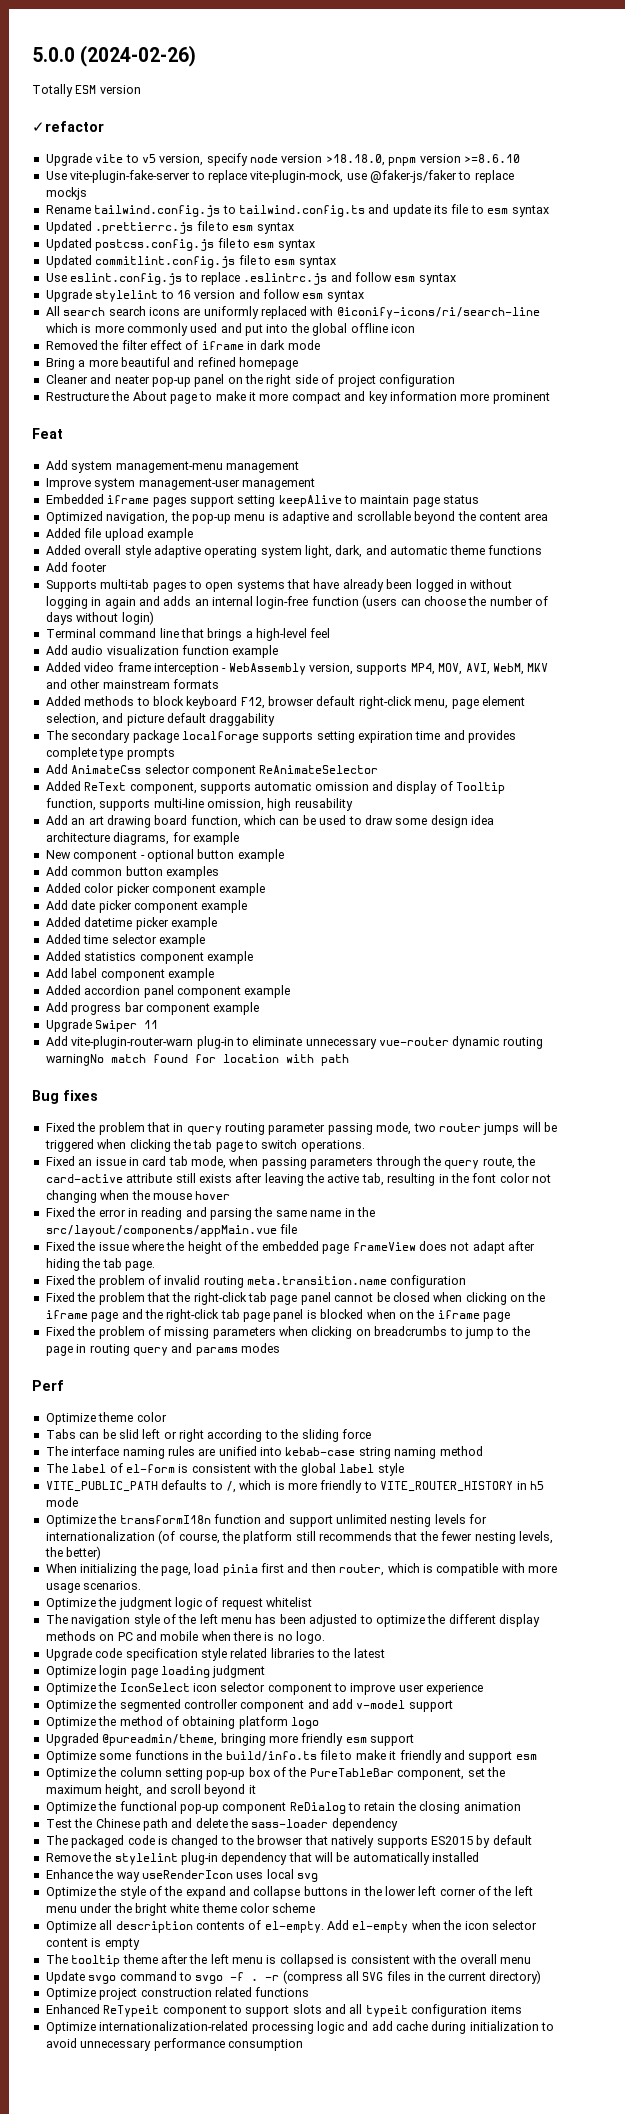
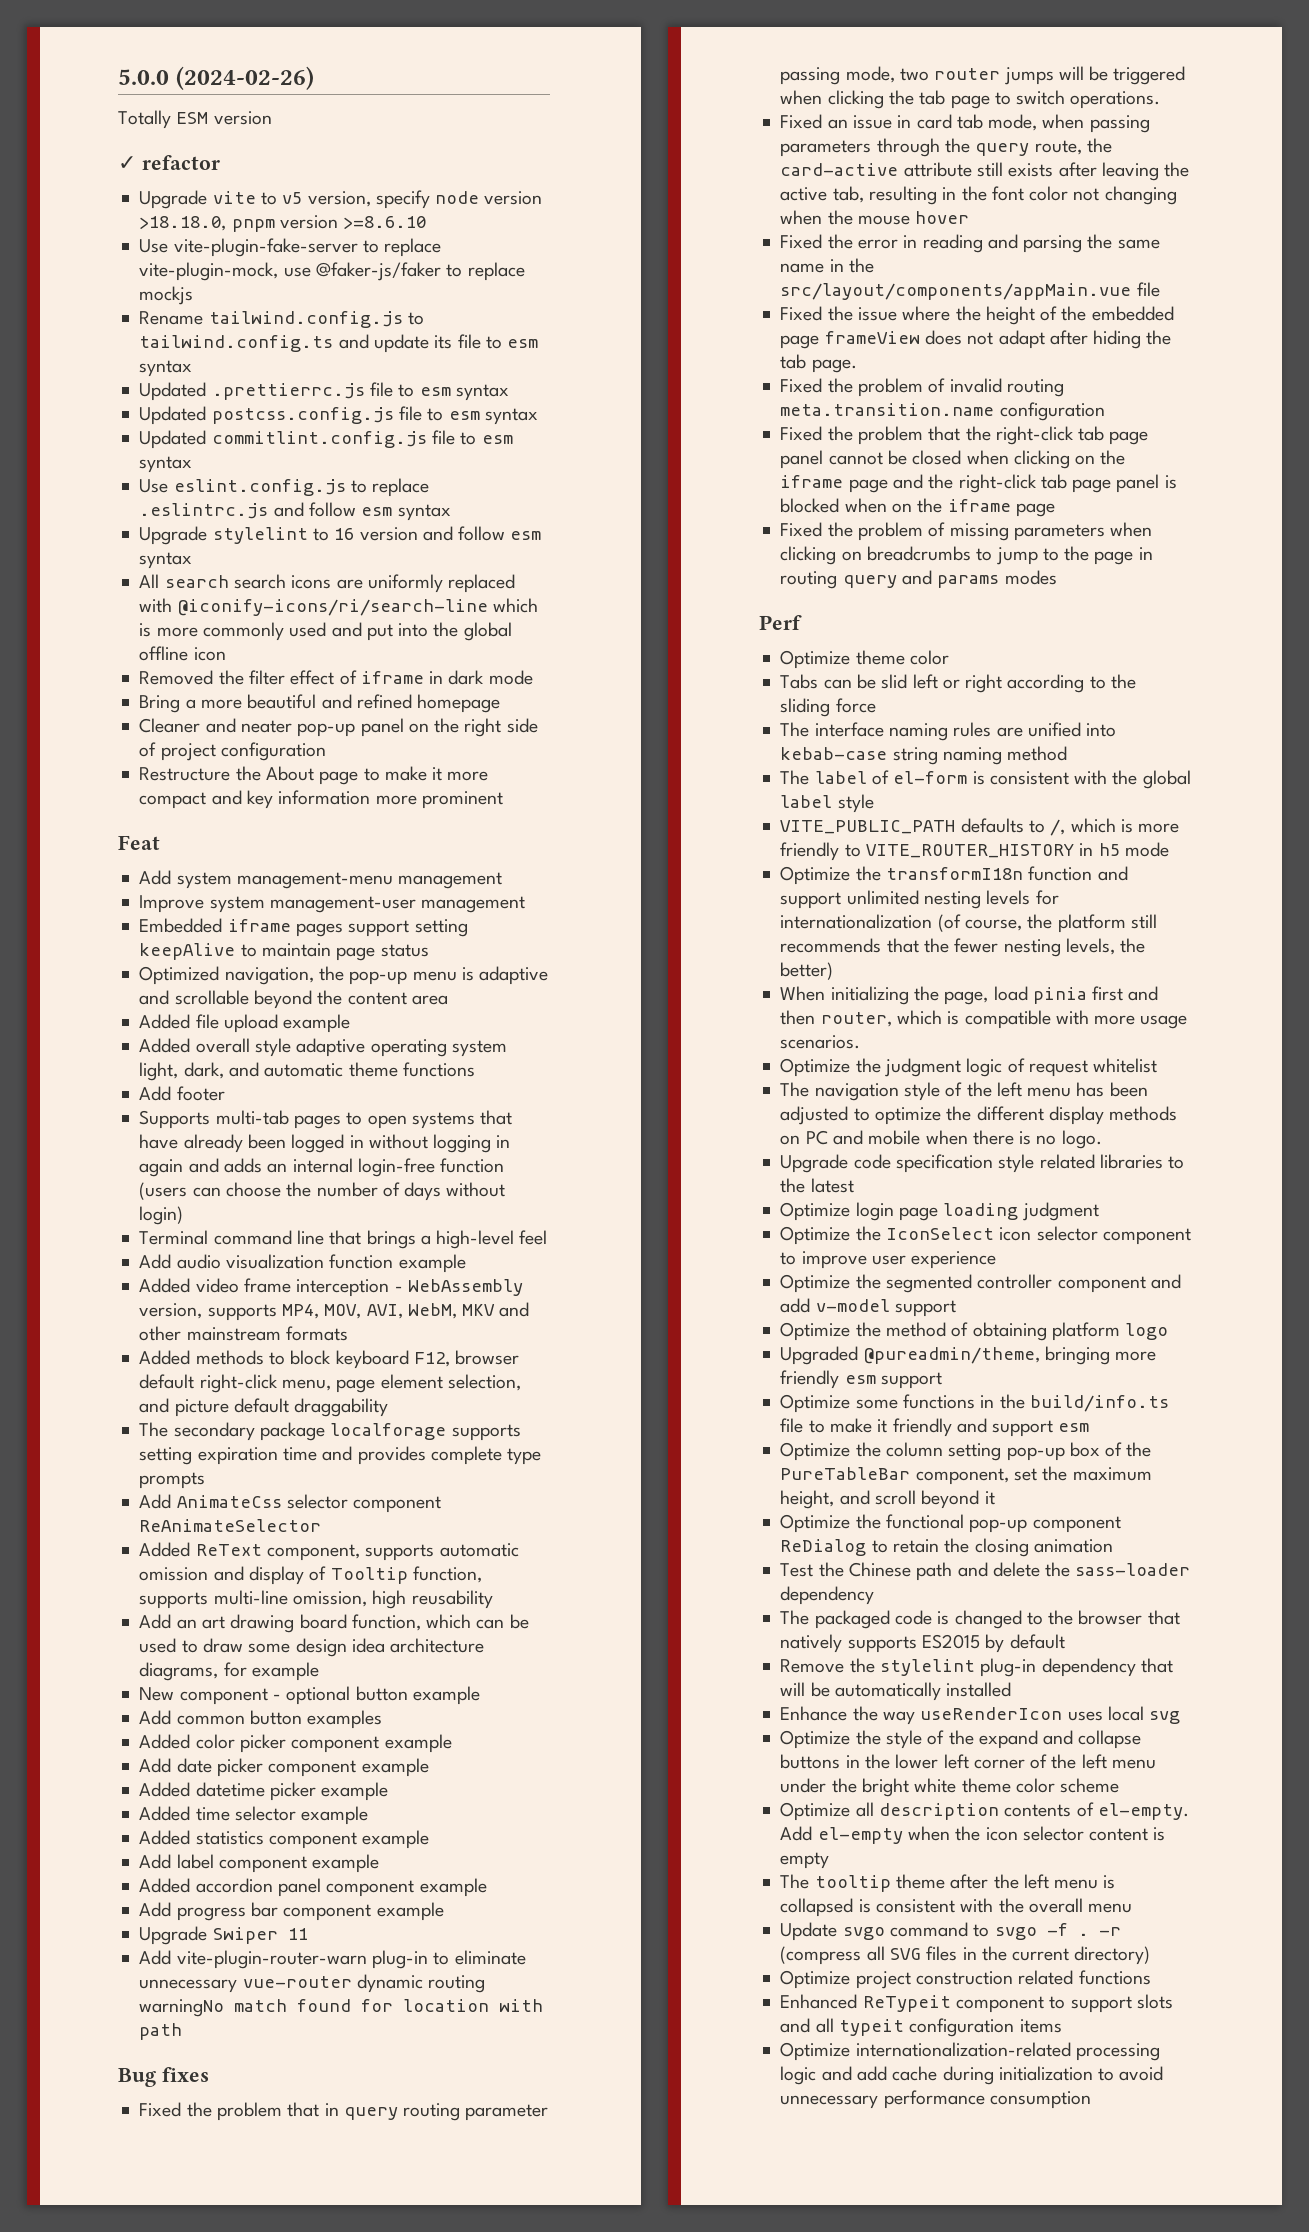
[32,121,104,132] ✓refactor -> [118,155,220,170] ✓ refactor

